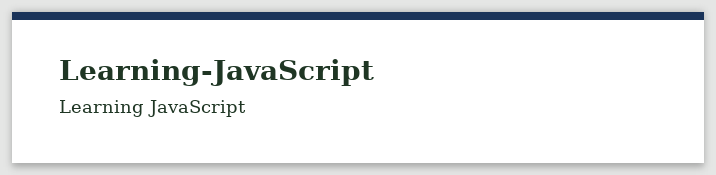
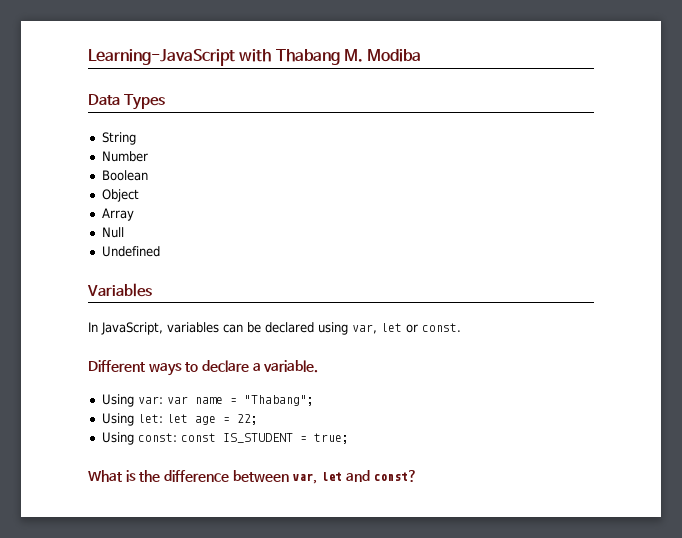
[59,100,246,117] // Learning JavaScript -> [239,49,422,65] [88,94,166,110] [101,132,136,145] [101,151,148,162] [101,170,148,181] [101,189,139,202] [101,208,134,221] [101,227,124,238] [101,246,160,257] [87,283,152,297] [88,322,461,335] [88,360,319,376] [101,394,314,407] [101,413,258,426] [101,432,349,445] [88,470,418,484] with Thabang M. Modiba // Data Types // String // Number // Boolean // Object // Array // Null // Undefined // Variables // In JavaScript, variables can be declared using var, let or const. // Different ways to declare a variable. // Using var: var name = "Thabang"; // Using let: let age = 22; // Using const: const IS_STUDENT = true; // What is the difference between var, let and const?

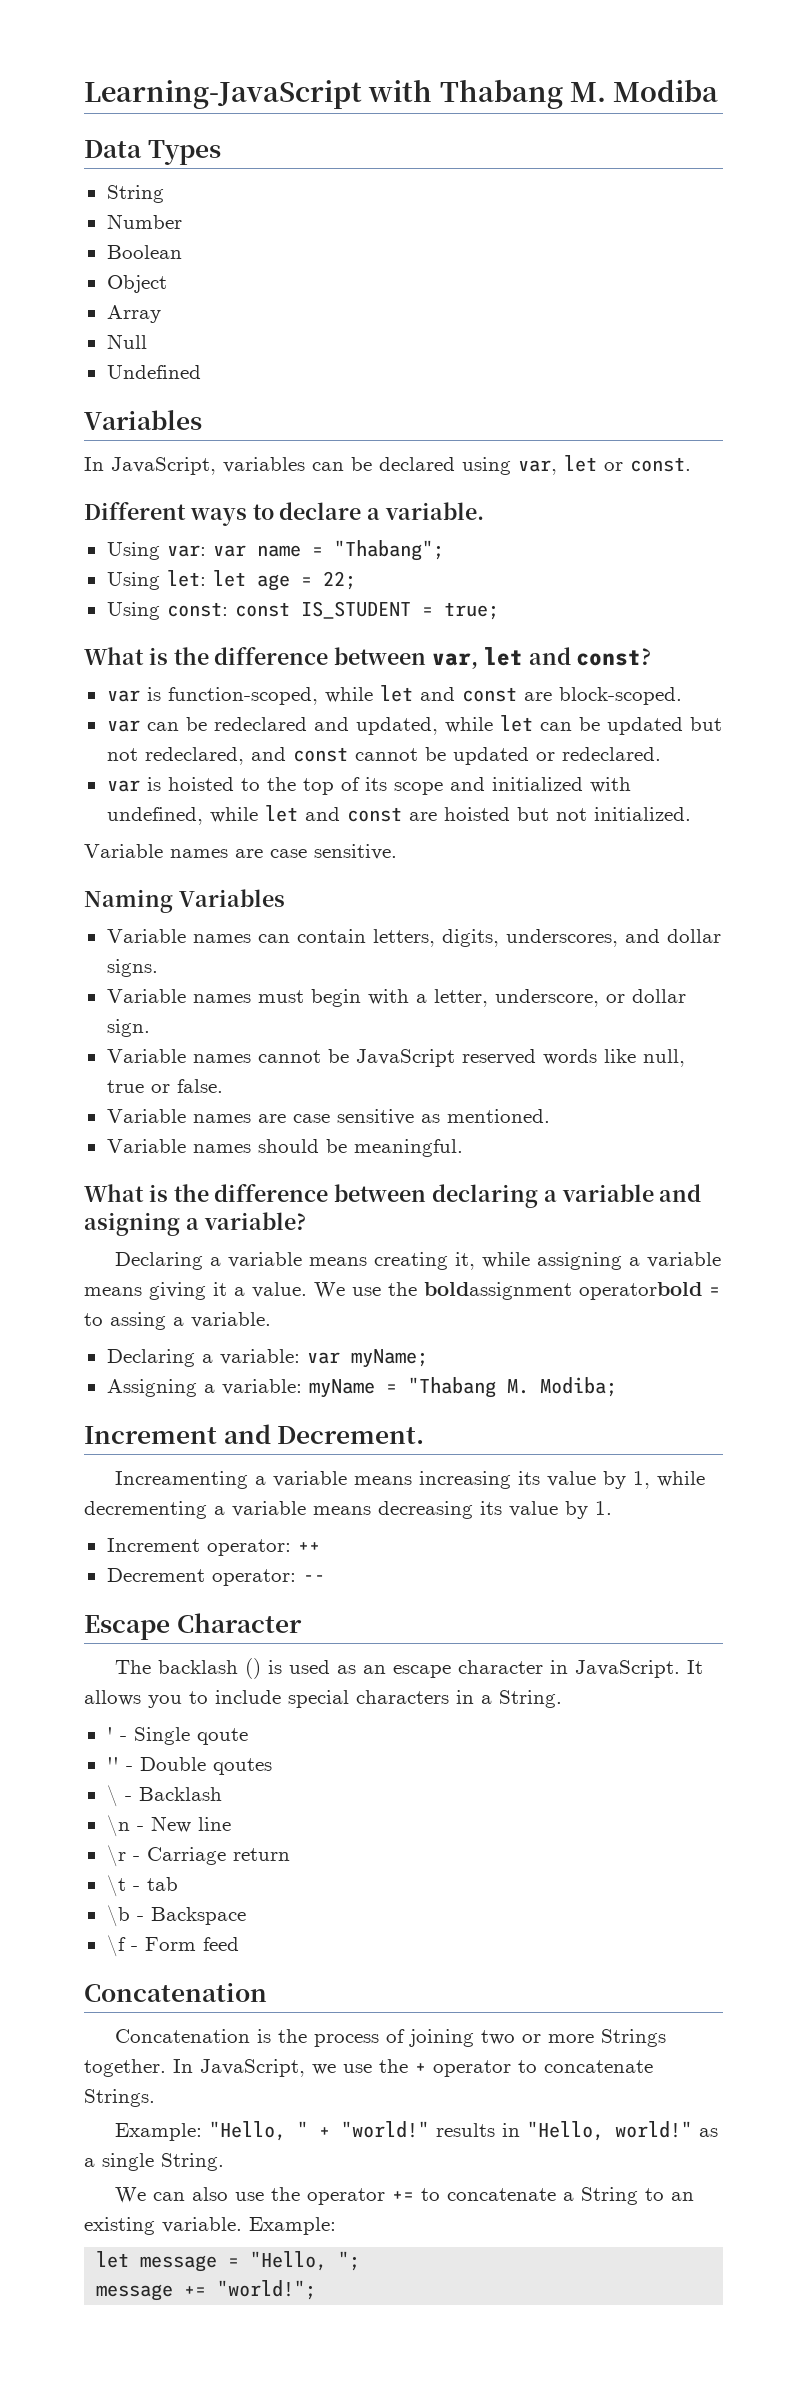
(418, 476) none -> [106,685,682,705] [106,715,722,735] [106,747,661,765] [106,777,631,795] [106,805,691,825] [84,844,397,860] [84,889,285,913] [106,929,721,947] [106,959,158,977] [106,989,686,1007] [106,1019,150,1037] [106,1049,685,1067] [106,1079,223,1093] [106,1109,550,1125] [106,1139,463,1157] [84,1184,702,1208] [84,1212,306,1236] [114,1252,721,1270] [84,1282,720,1300] [84,1312,271,1330] [106,1349,428,1368] [106,1377,617,1398] [84,1424,425,1444] [114,1471,705,1489] [84,1501,612,1519] [106,1538,320,1556] [106,1568,325,1586] [84,1613,302,1640] [114,1658,703,1679] [84,1690,562,1708] [106,1727,248,1745] [106,1757,272,1775] [106,1785,222,1807] [106,1815,231,1837] [106,1845,290,1867] [106,1875,178,1897] [106,1905,246,1927] [106,1935,239,1957] [84,1983,267,2002] [114,2029,666,2047] [84,2059,653,2077] [84,2089,155,2107] [114,2121,718,2141] [84,2153,224,2171] [114,2187,694,2205] [84,2217,336,2235] [96,2251,361,2272] [96,2280,317,2301] // var is function-scoped, while let and const are block-scoped. // var can be redeclared and updated, while let can be updated but not redeclared, and const cannot be updated or redeclared. // var is hoisted to the top of its scope and initialized with undefined, while let and const are hoisted but not initialized. // Variable names are case sensitive. // Naming Variables // Variable names can contain letters, digits, underscores, and dollar signs. // Variable names must begin with a letter, underscore, or dollar sign. // Variable names cannot be JavaScript reserved words like null, true or false. // Variable names are case sensitive as mentioned. // Variable names should be meaningful. // What is the difference between declaring a variable and asigning a variable? // Declaring a variable means creating it, while assigning a variable means giving it a value. We use the boldassignment operatorbold = to assing a variable. // Declaring a variable: var myName; // Assigning a variable: myName = "Thabang M. Modiba; // Increment and Decrement. // Increamenting a variable means increasing its value by 1, while decrementing a variable means decreasing its value by 1. // Increment operator: ++ // Decrement operator: -- // Escape Character // The backlash () is used as an escape character in JavaScript. It allows you to include special characters in a String. // ' - Single qoute // '' - Double qoutes // \ - Backlash // \n - New line // \r - Carriage return // \t - tab // \b - Backspace // \f - Form feed // Concatenation // Concatenation is the process of joining two or more Strings together. In JavaScript, we use the + operator to concatenate Strings. // Example: "Hello, " + "world!" results in "Hello, world!" as a single String. // We can also use the operator += to concatenate a String to an existing variable. Example: // let message = "Hello, "; // message += "world!";

